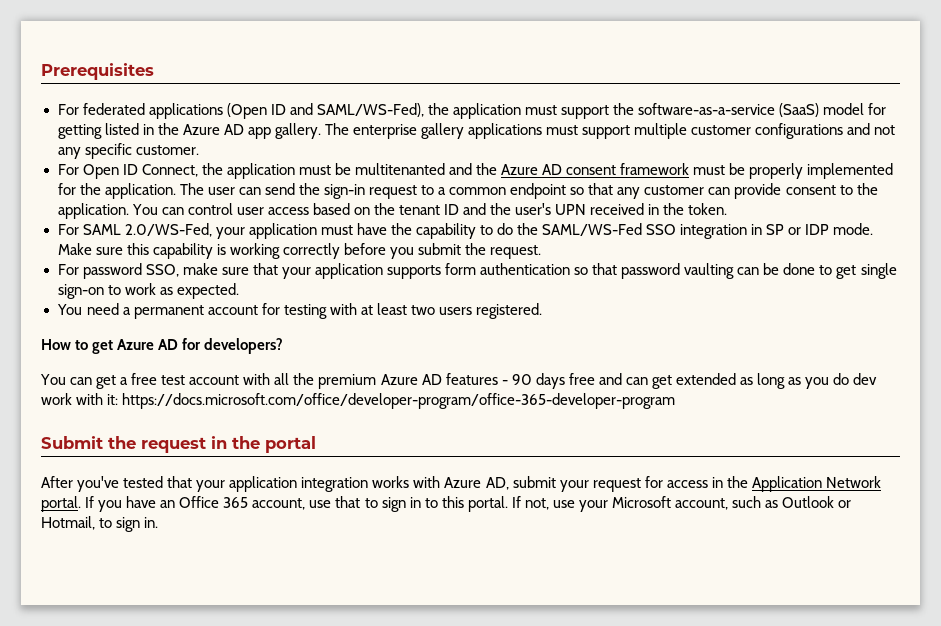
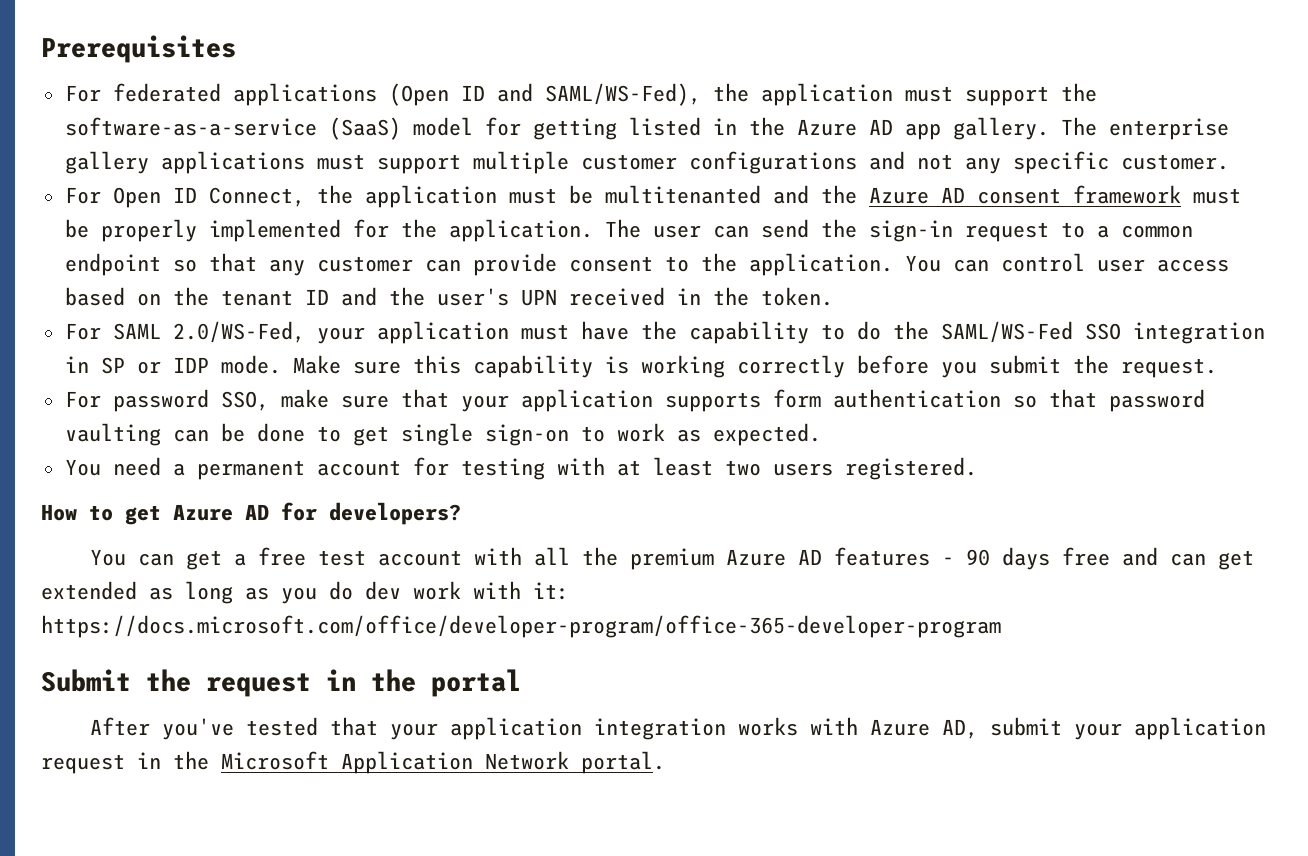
[592,476,748,492] request for access in the -> [1133,717,1266,740] [41,751,329,774] application request in the Microsoft
[85,496,852,512] [41,516,159,532] If you have an Office 365 account, use that to sign in to this portal. If not, use your Microsoft account, such as Outlook or Hotmail, to sign in. -> (665, 762) none

